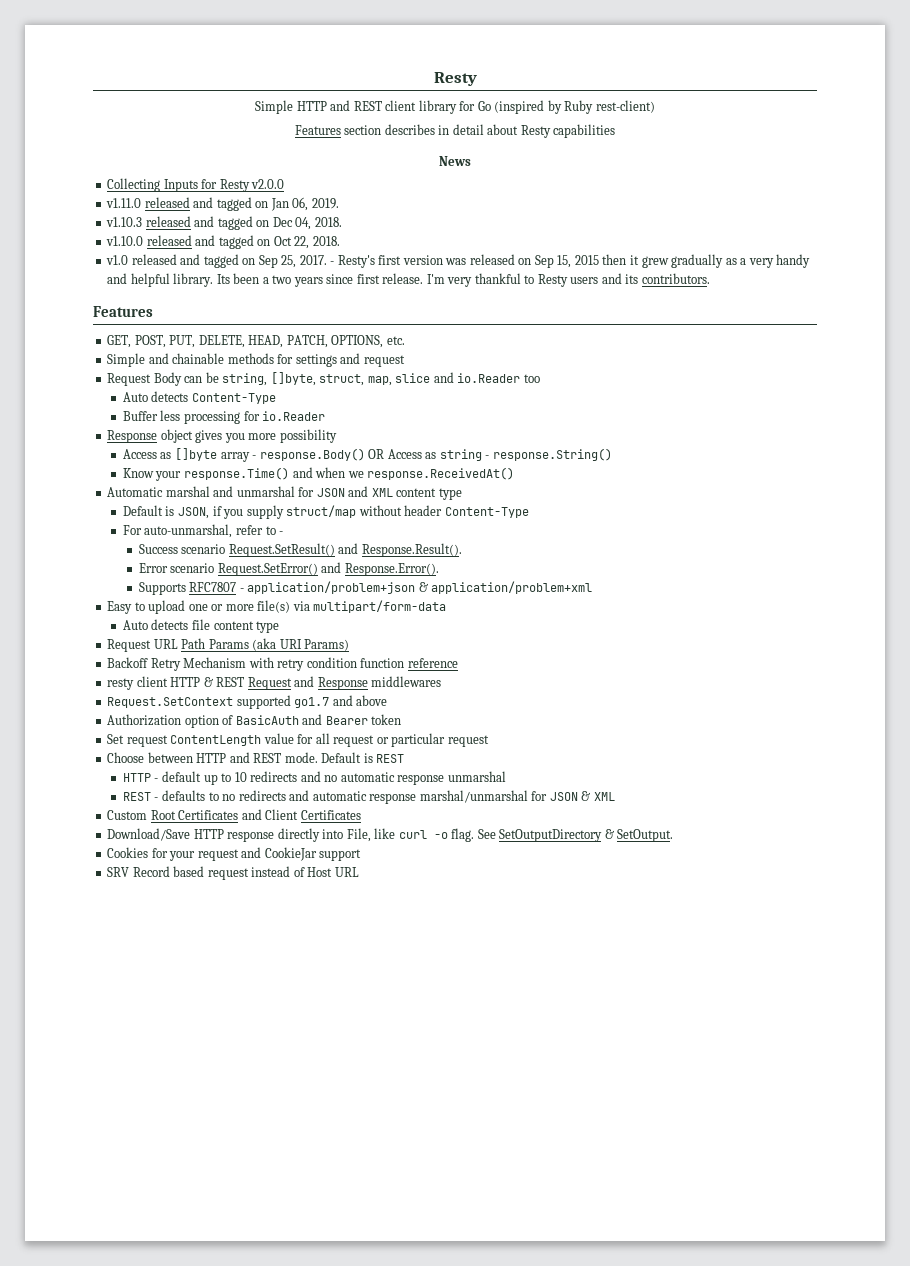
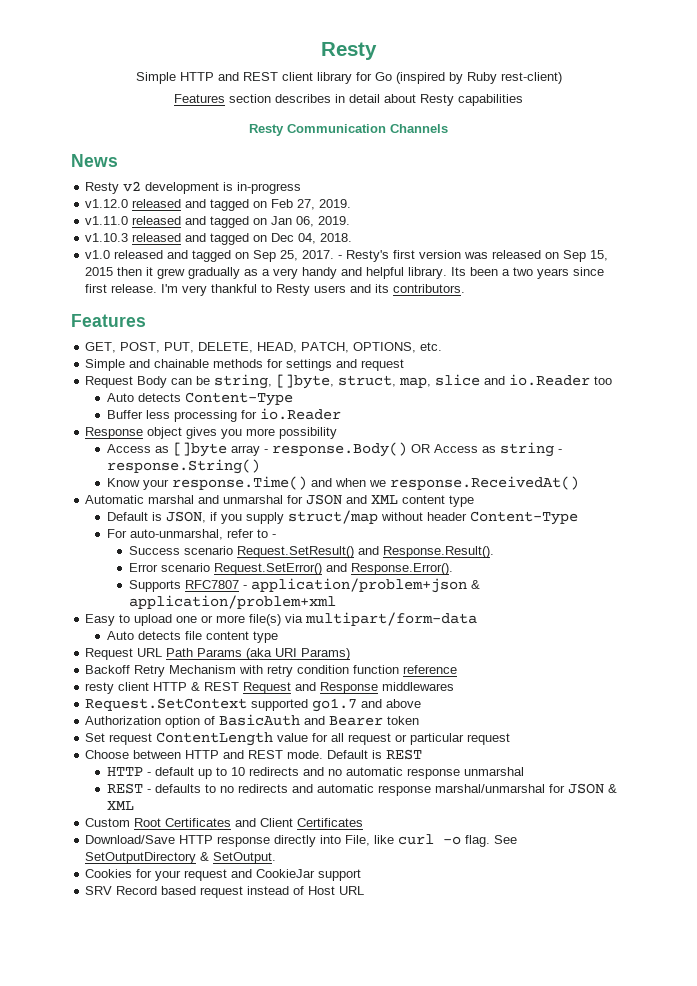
[439,156,471,166] [107,178,285,192] News // Collecting Inputs for Resty v2.0.0 -> [249,124,448,136] [71,154,118,167] [85,181,302,194] [85,199,352,211] Resty Communication Channels // News // Resty v2 development is in-progress // v1.12.0 released and tagged on Feb 27, 2019.
[106,235,340,249] // v1.10.0 released and tagged on Oct 22, 2018. -> (353, 237) none

